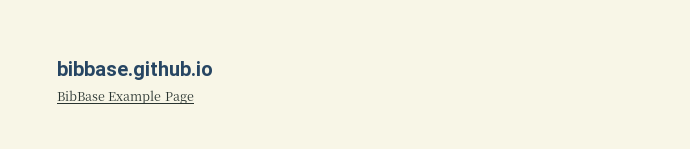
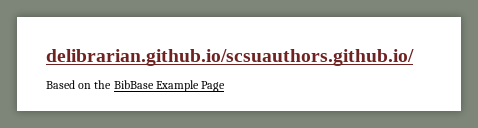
[57,61,213,80] bibbase.github.io // -> [46,49,414,66] [46,80,112,89] delibrarian.github.io/scsuauthors.github.io/ // Based on the

